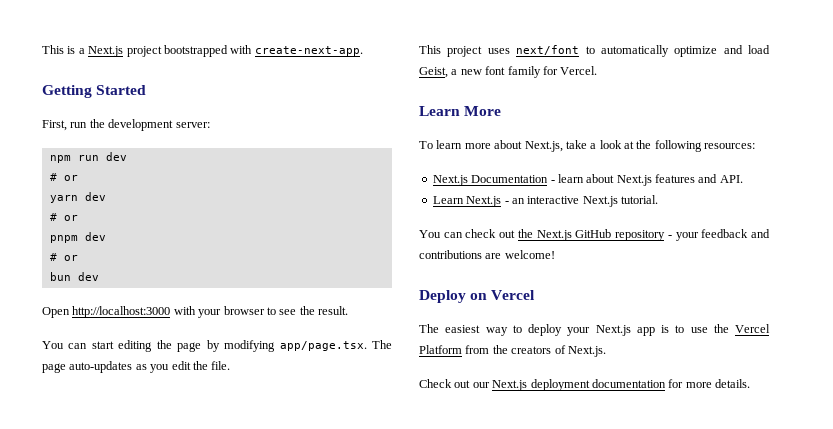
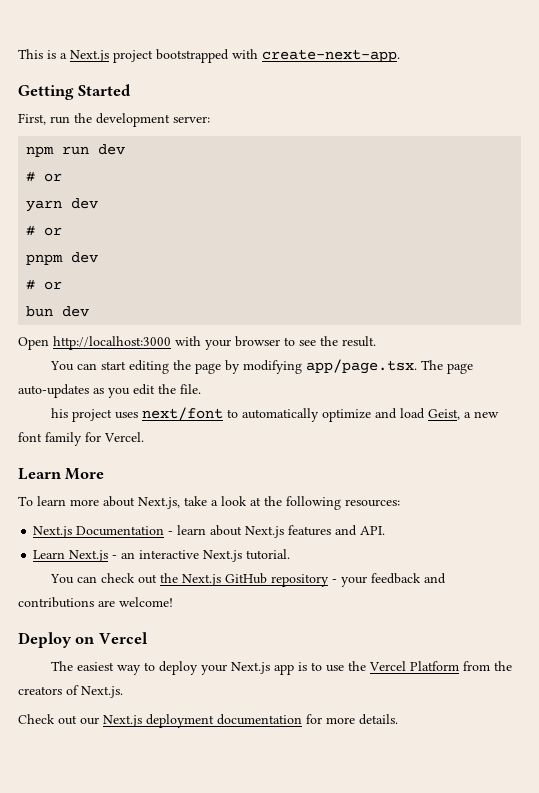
[419,45,441,54] This -> [50,408,68,418] his

